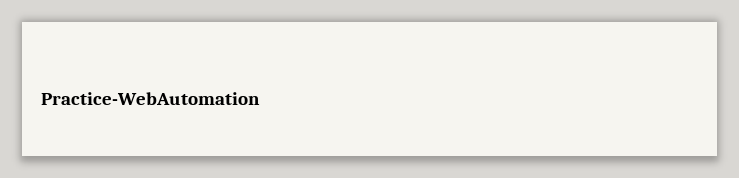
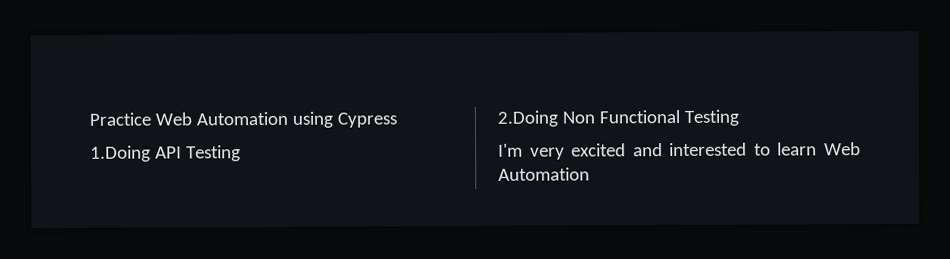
[41,92,260,105] Practice-WebAutomation -> [89,111,397,128] [90,145,241,162] [497,109,739,127] [498,142,861,160] [498,167,590,181] Practice Web Automation using Cypress // 1.Doing API Testing // 2.Doing Non Functional Testing // I'm very excited and interested to learn Web Automation

